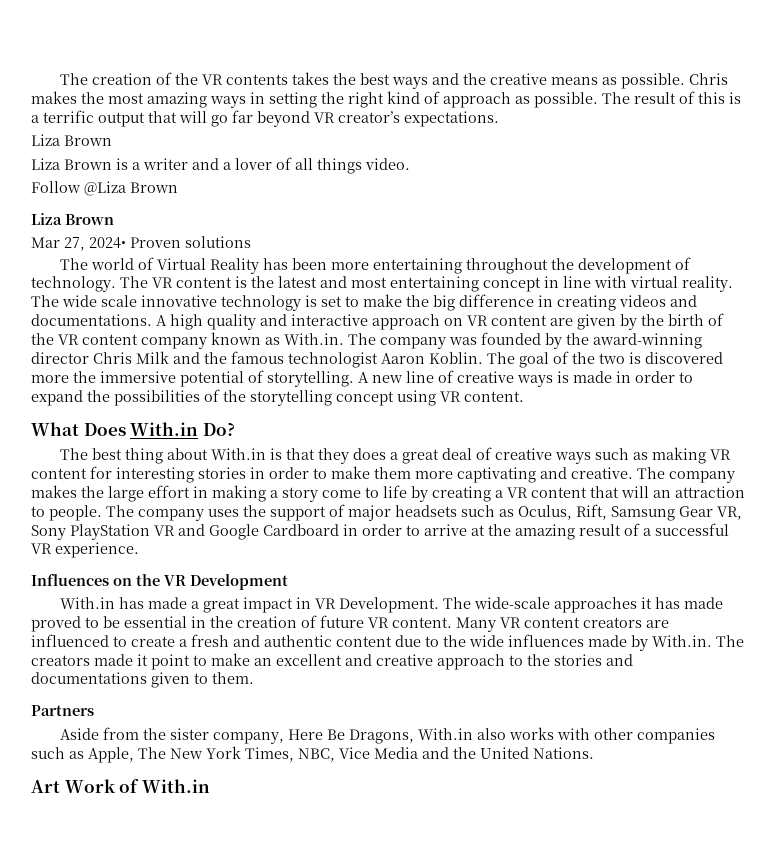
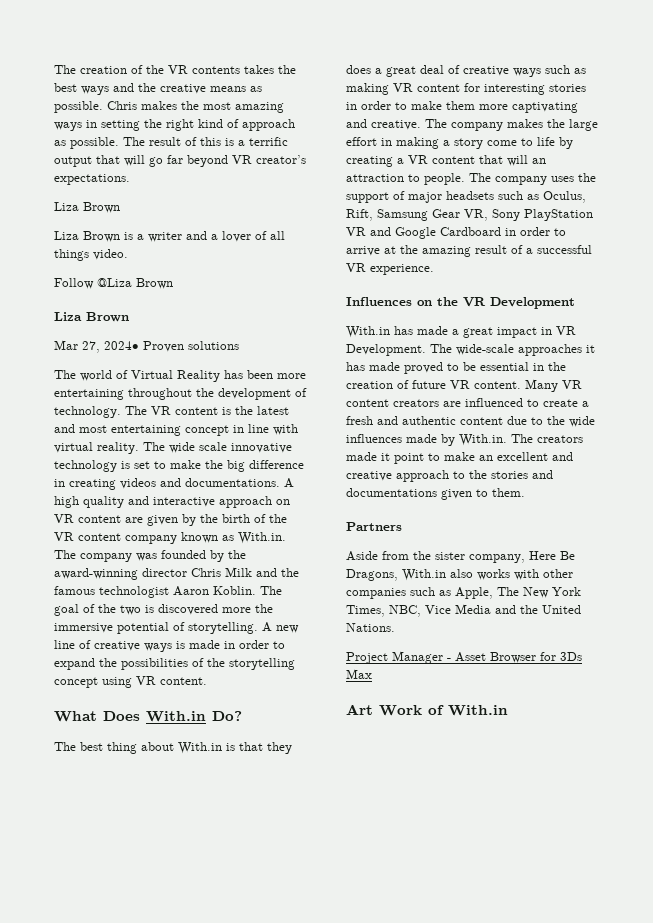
(594, 753) none -> [346,651,582,664] [346,669,372,679] // Project Manager - Asset Browser for 3Ds Max

